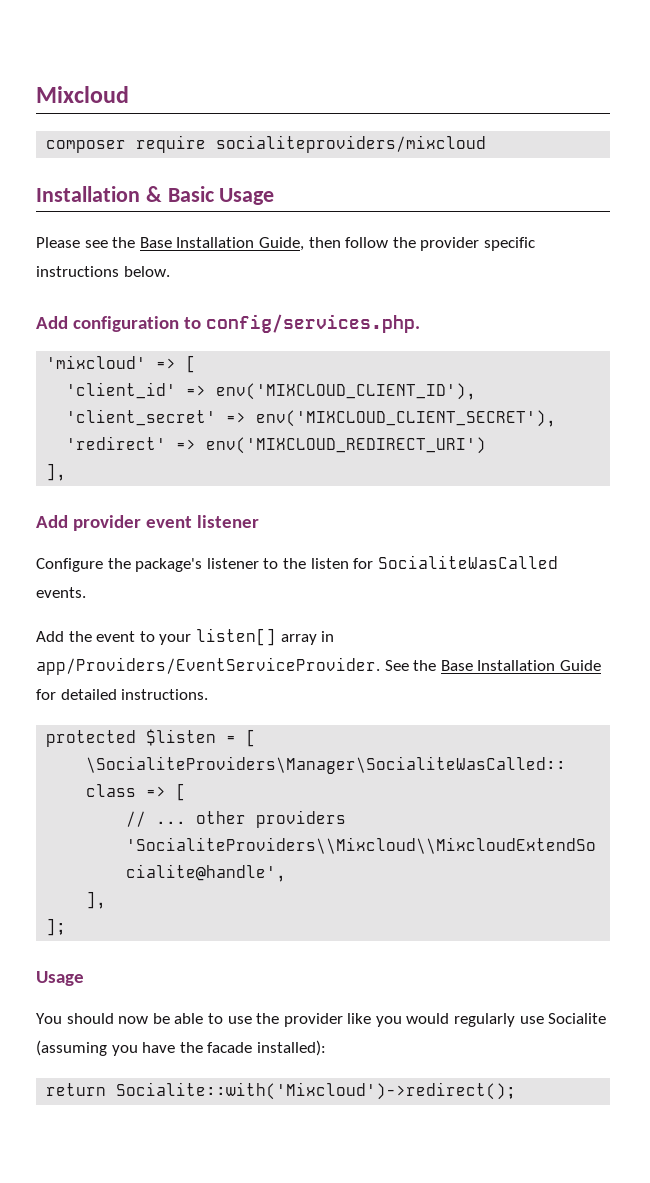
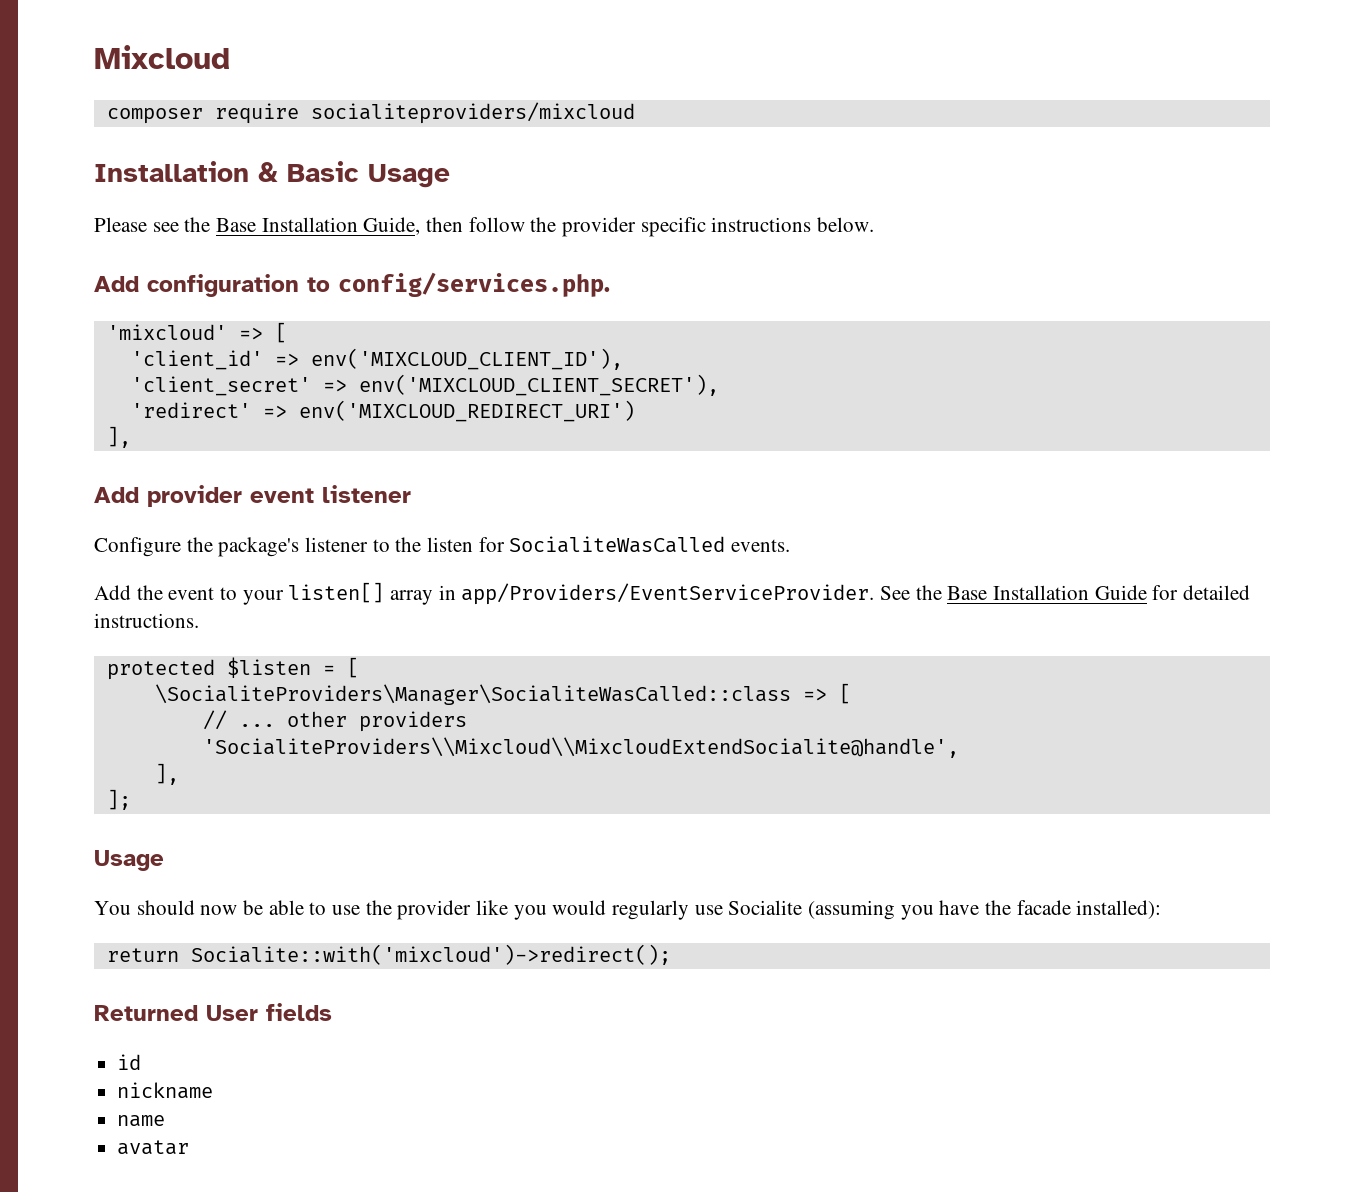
[116,1082,517,1100] Socialite::with('Mixcloud')->redirect(); -> [190,944,671,965] [94,1003,332,1021] [117,1054,142,1070] [117,1082,214,1099] [117,1115,166,1127] [117,1140,190,1155] Socialite::with('mixcloud')->redirect(); // Returned User fields // id // nickname // name // avatar

